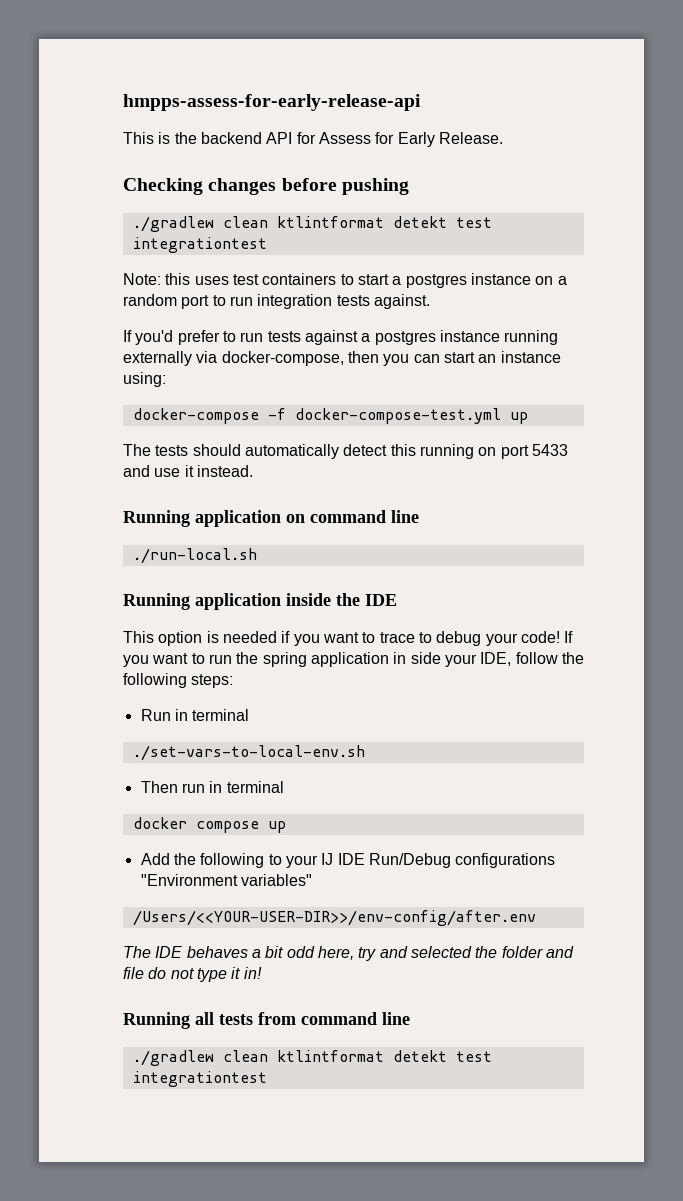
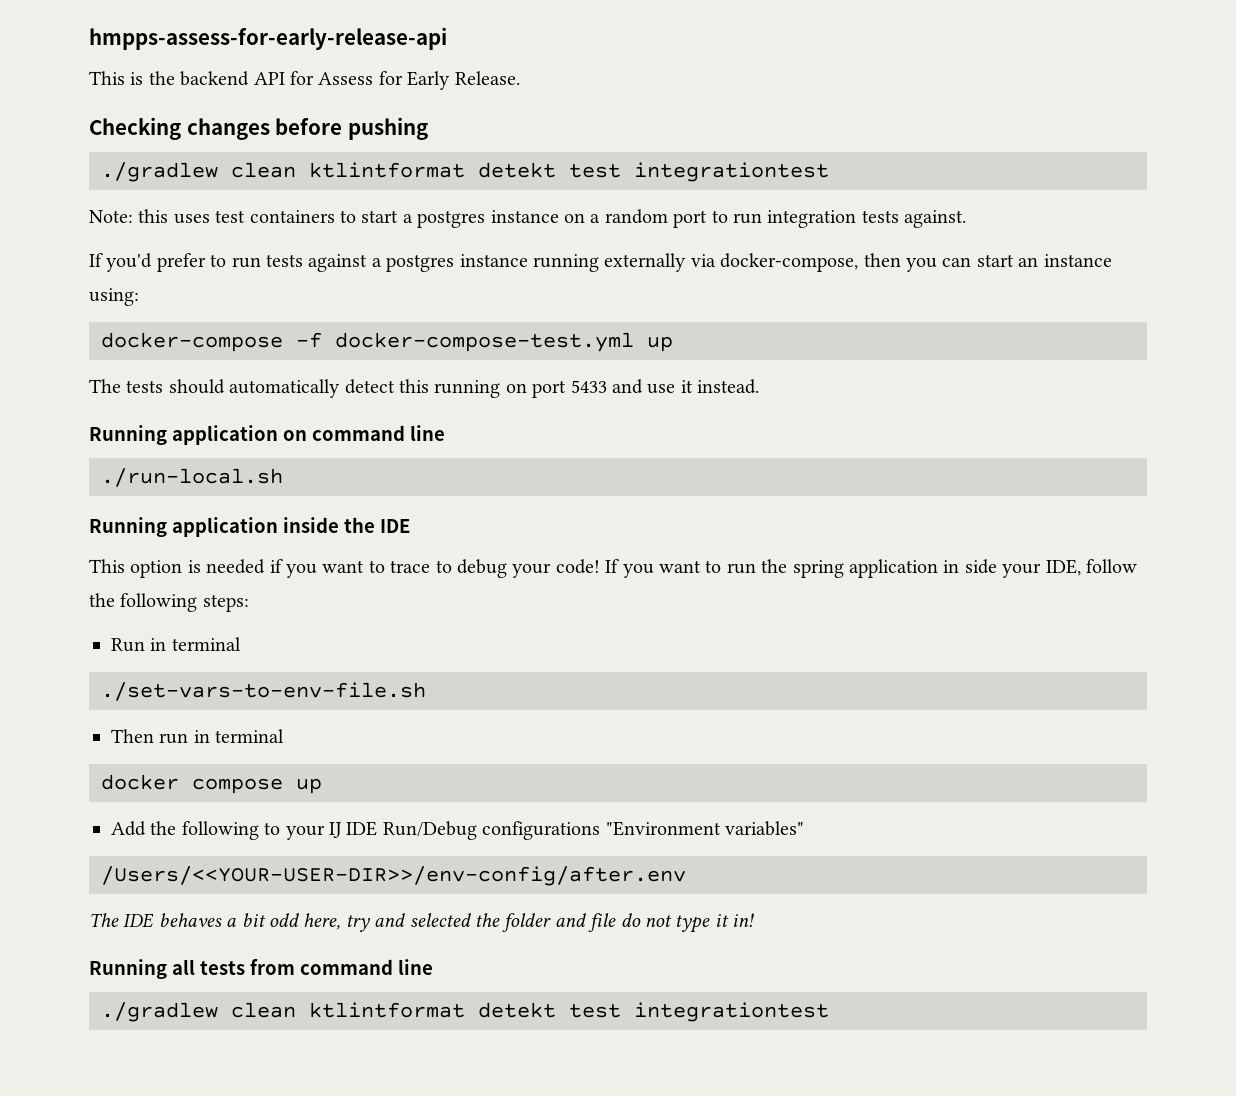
[132,745,365,761] ./set-vars-to-local-env.sh -> [101,682,426,701] ./set-vars-to-env-file.sh

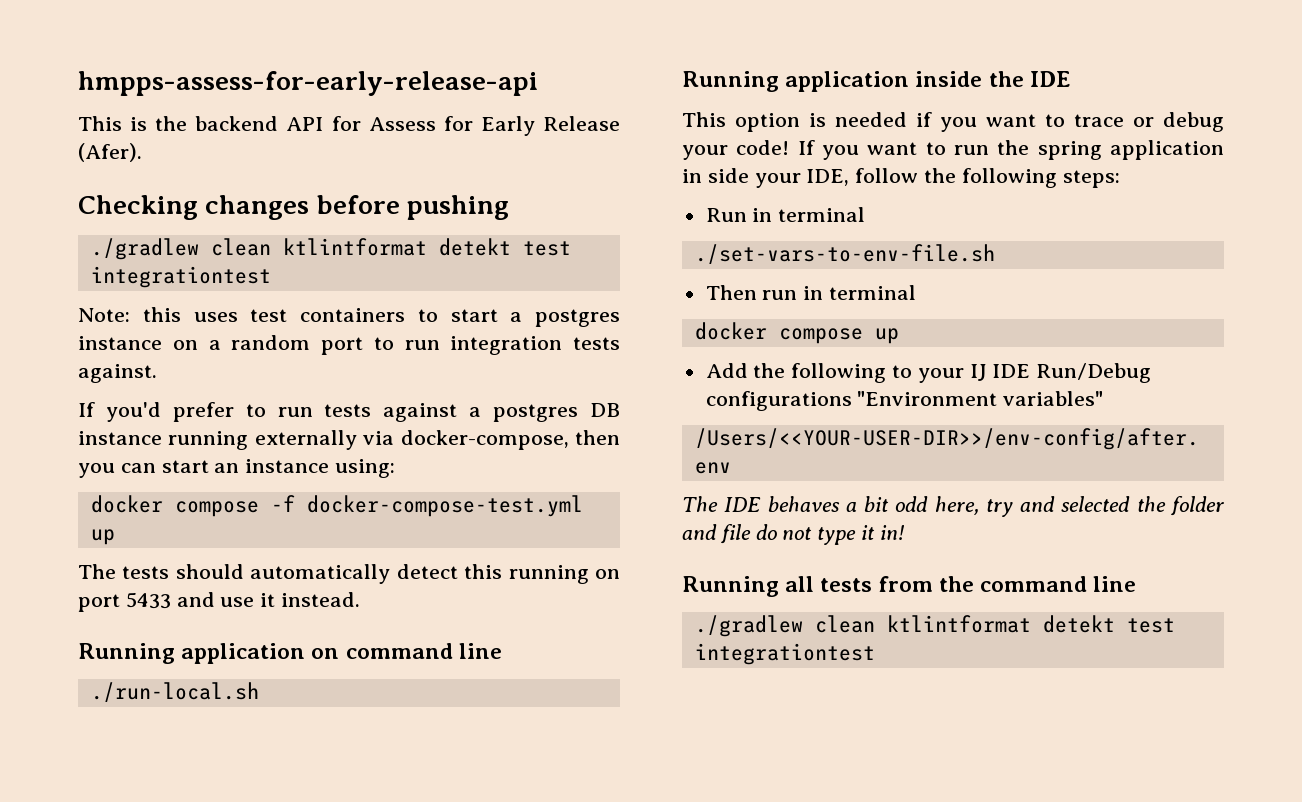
[454,71,520,85] Release. -> [542,116,620,131] [78,143,142,162] Release (Afer).
(455, 263) none -> [590,403,621,417] DB
[101,332,283,352] docker-compose -> [90,495,259,517] docker compose
[435,560,452,573] to -> [1133,117,1154,127] or
(295, 967) none -> [938,576,974,592] the

